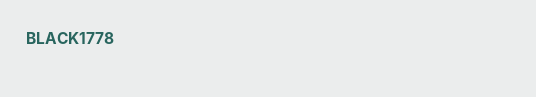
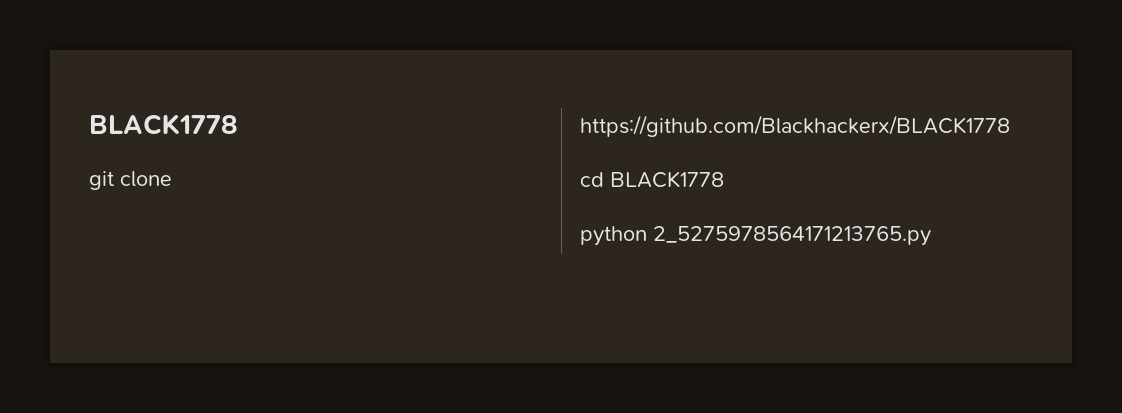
[26,32,114,44] BLACK1778 -> [89,114,238,135] [89,171,172,190] [580,115,1010,137] [580,171,724,188] [580,226,931,246] BLACK1778 // git clone https://github.com/Blackhackerx/BLACK1778 // cd BLACK1778 // python 2_5275978564171213765.py

